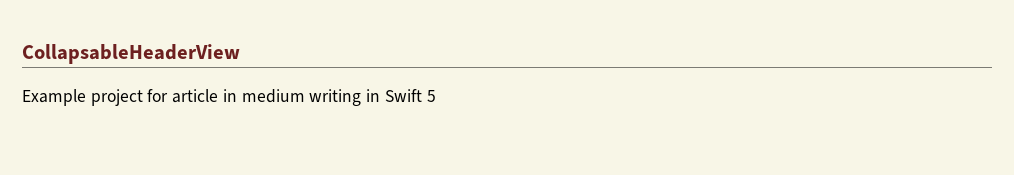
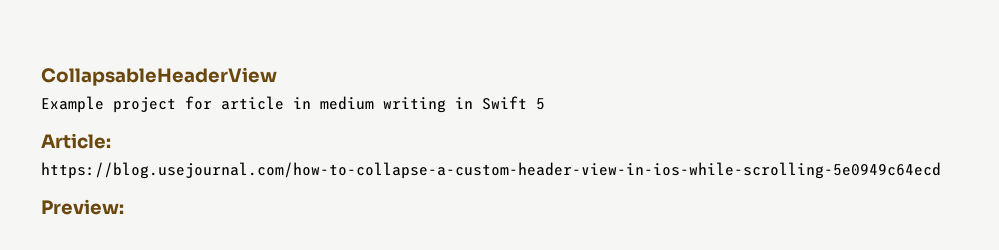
(436, 96) none -> [41,133,111,149] [41,162,941,179] [41,199,124,215] // Article: // https://blog.usejournal.com/how-to-collapse-a-custom-header-view-in-ios-while-scrolling-5e0949c64ecd // Preview:

